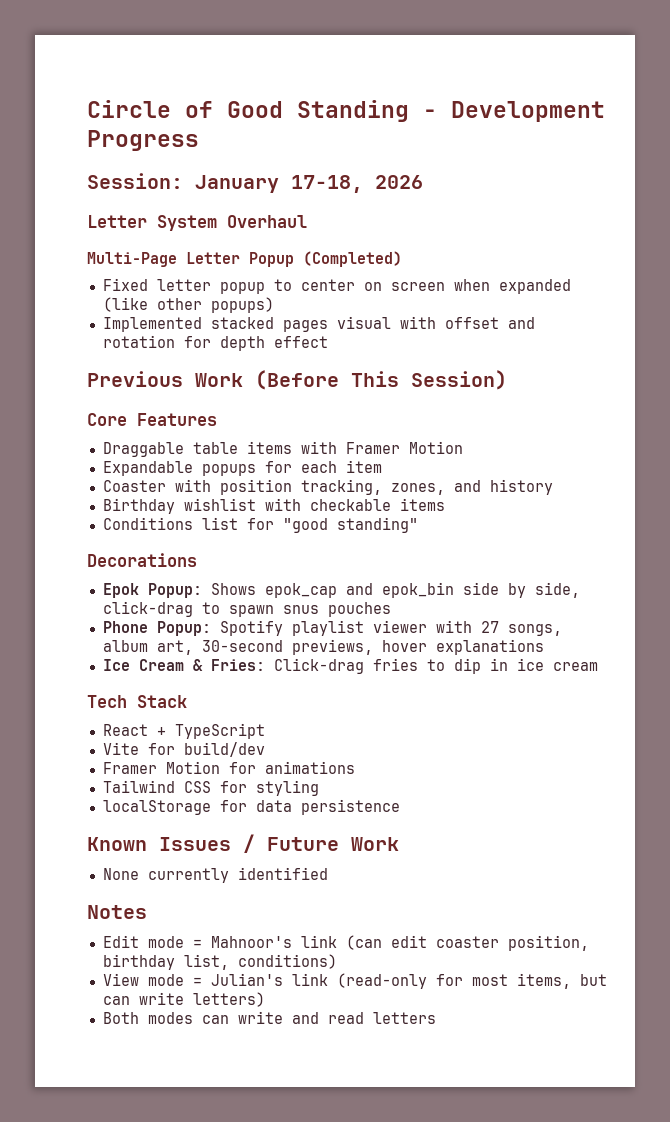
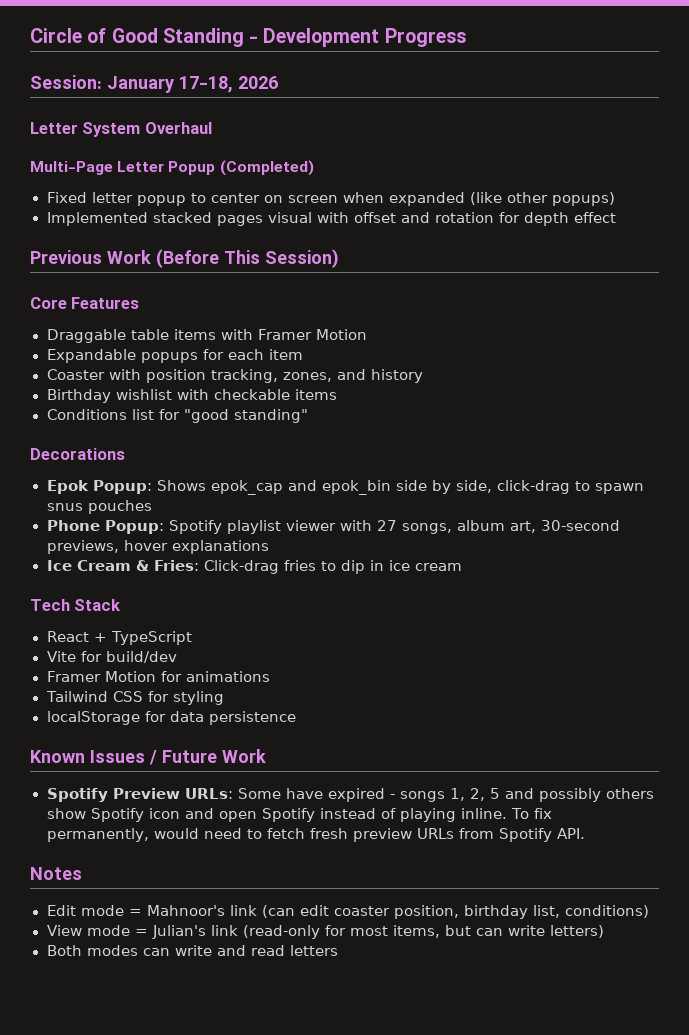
[102,867,328,883] None currently identified -> [46,788,654,802] [46,808,553,822] [46,828,585,842] Spotify Preview URLs: Some have expired - songs 1, 2, 5 and possibly others show Spotify icon and open Spotify instead of playing inline. To fix permanently, would need to fetch fresh preview URLs from Spotify API.

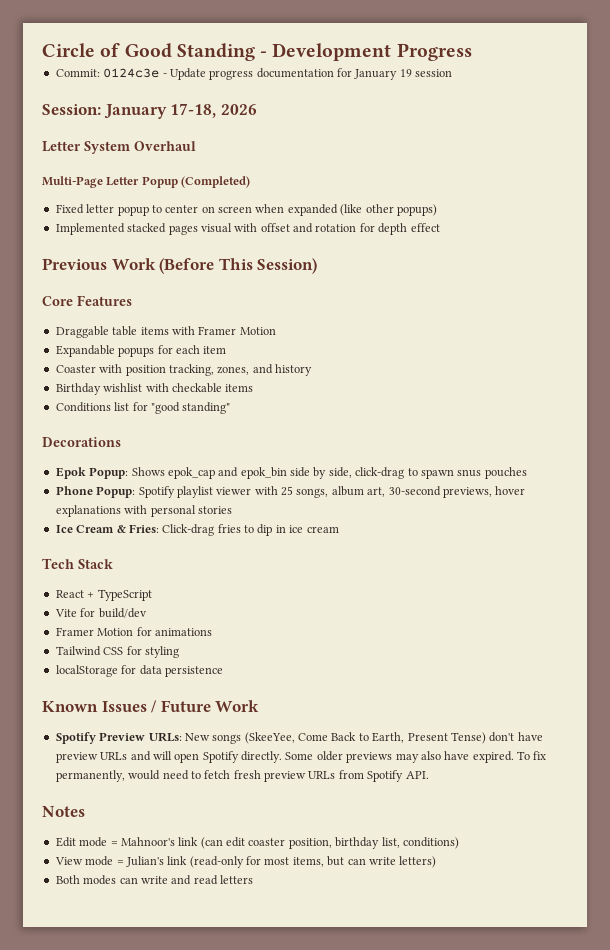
(466, 37) none -> [55,68,453,80] // Commit: 0124c3e - Update progress documentation for January 19 session
[376,520,397,531] 27 -> [281,486,293,496] 25
(269, 547) none -> [124,505,232,517] with personal stories
[237,788,654,802] [46,808,507,822] Some have expired - songs 1, 2, 5 and possibly others show Spotify icon and open Spotify instead of playing inline. -> [184,732,543,744] [55,751,514,763] New songs (SkeeYee, Come Back to Earth, Present Tense) don't have preview URLs and will open Spotify directly. Some older previews may also have expired.

